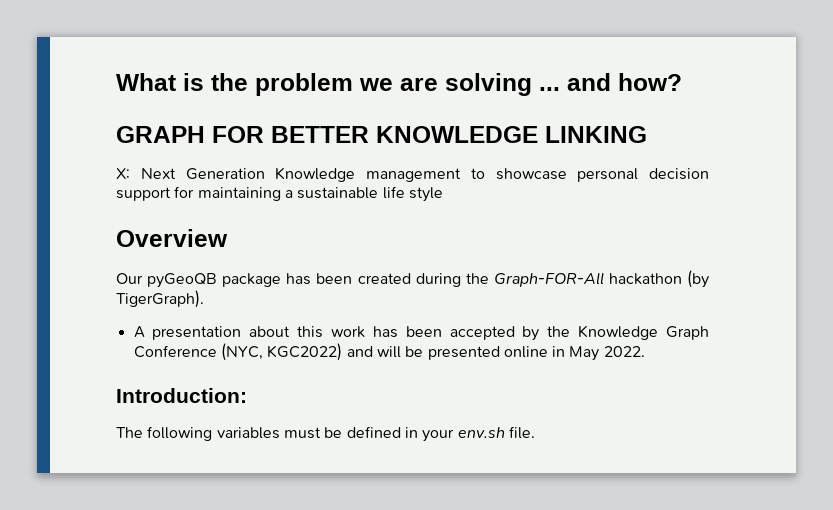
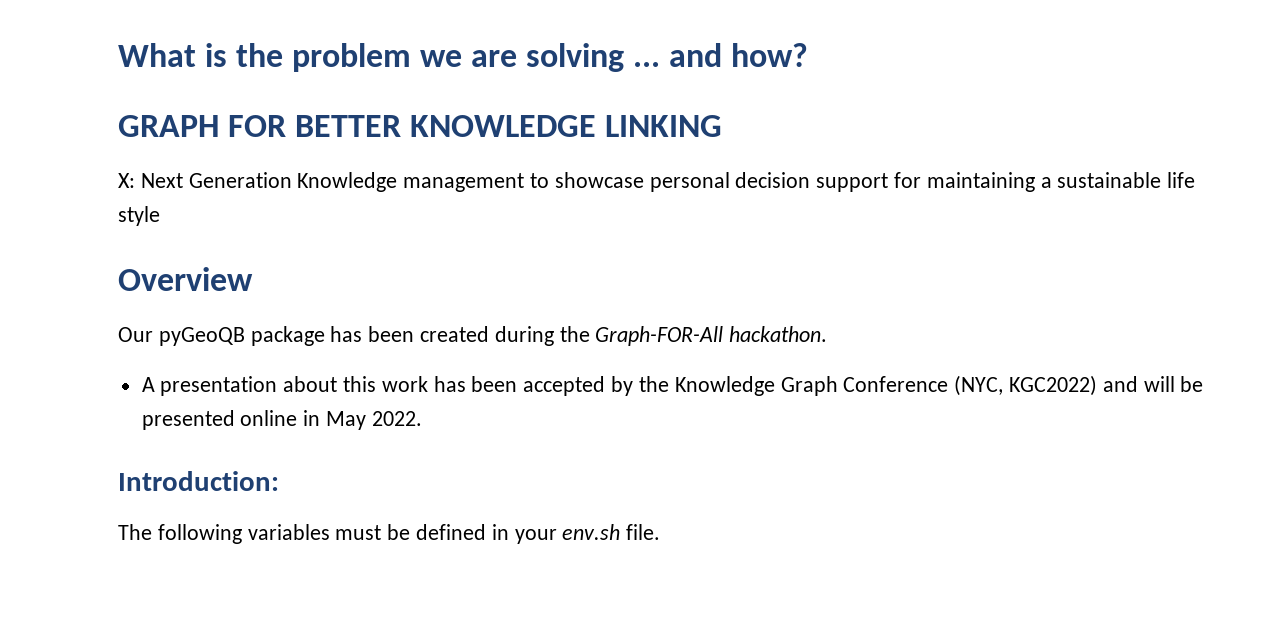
[608,270,710,288] [116,290,204,308] hackathon (by TigerGraph). -> [729,326,828,342] hackathon.

